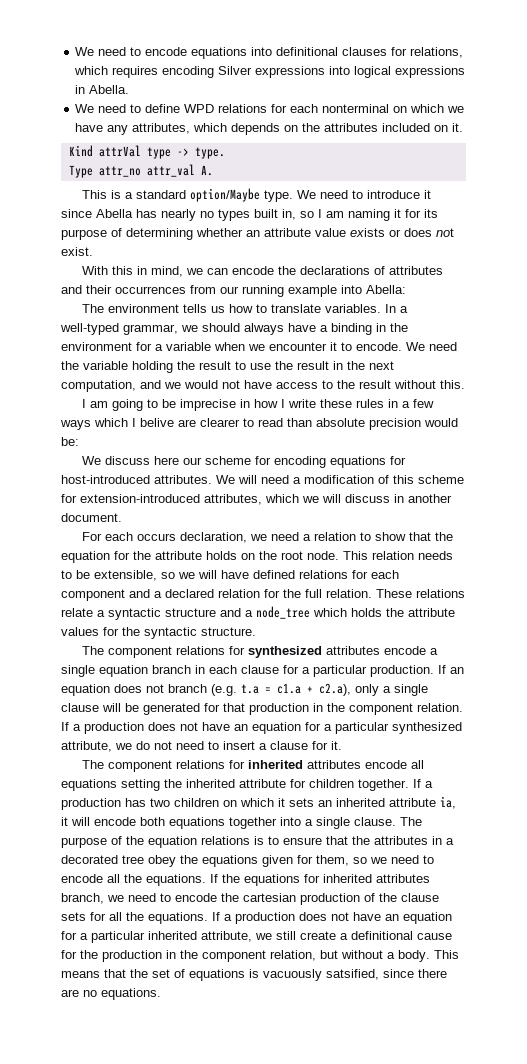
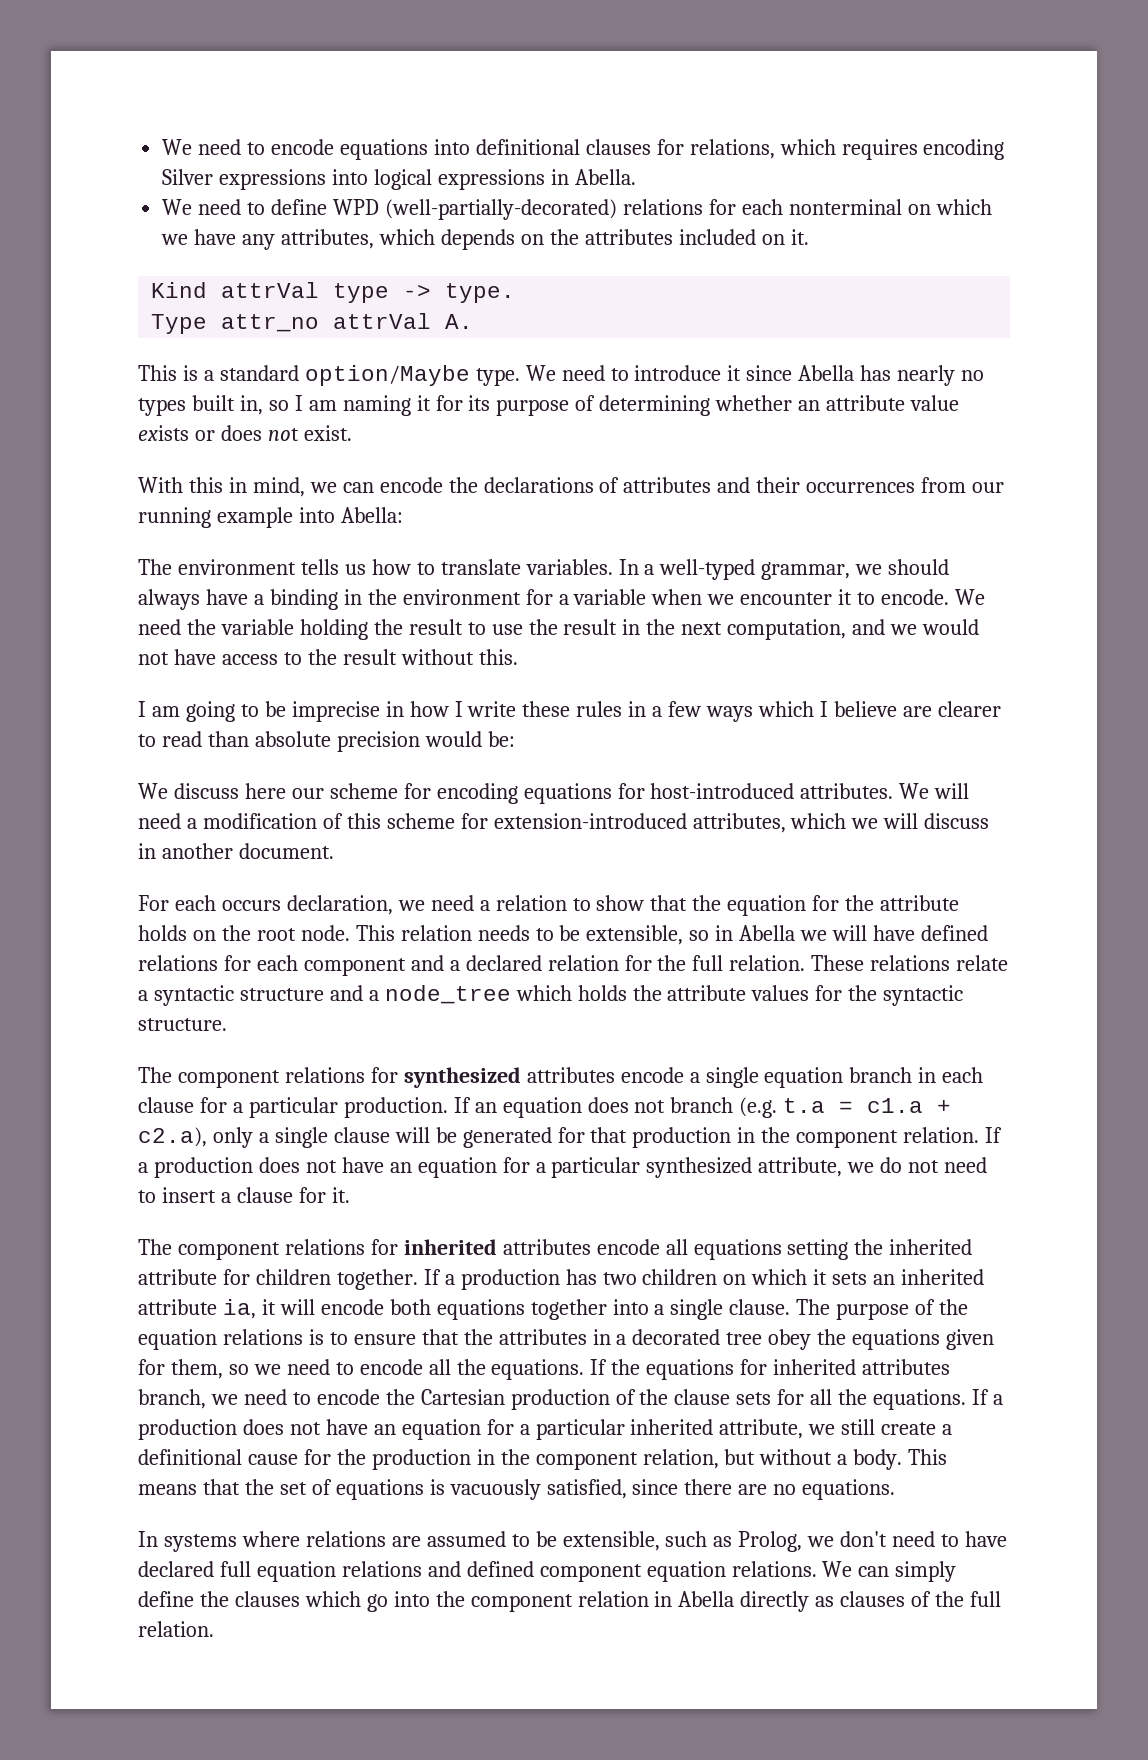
(215, 108) none -> [384,199,617,220] (well-partially-decorated)
[146,164,195,177] attr_val -> [333,313,432,329] attrVal
[140,418,174,427] belive -> [833,701,897,717] believe
(175, 575) none -> [715,925,796,941] in Abella
[243,893,296,902] cartesian -> [420,1389,505,1405] Cartesian
[326,969,379,980] satsified, -> [546,1479,627,1499] satisfied,
(161, 994) none -> [138,1531,1008,1552] [138,1561,957,1582] [138,1591,1002,1612] [138,1621,214,1637] // In systems where relations are assumed to be extensible, such as Prolog, we don't need to have declared full equation relations and defined component equation relations. We can simply define the clauses which go into the component relation in Abella directly as clauses of the full relation.

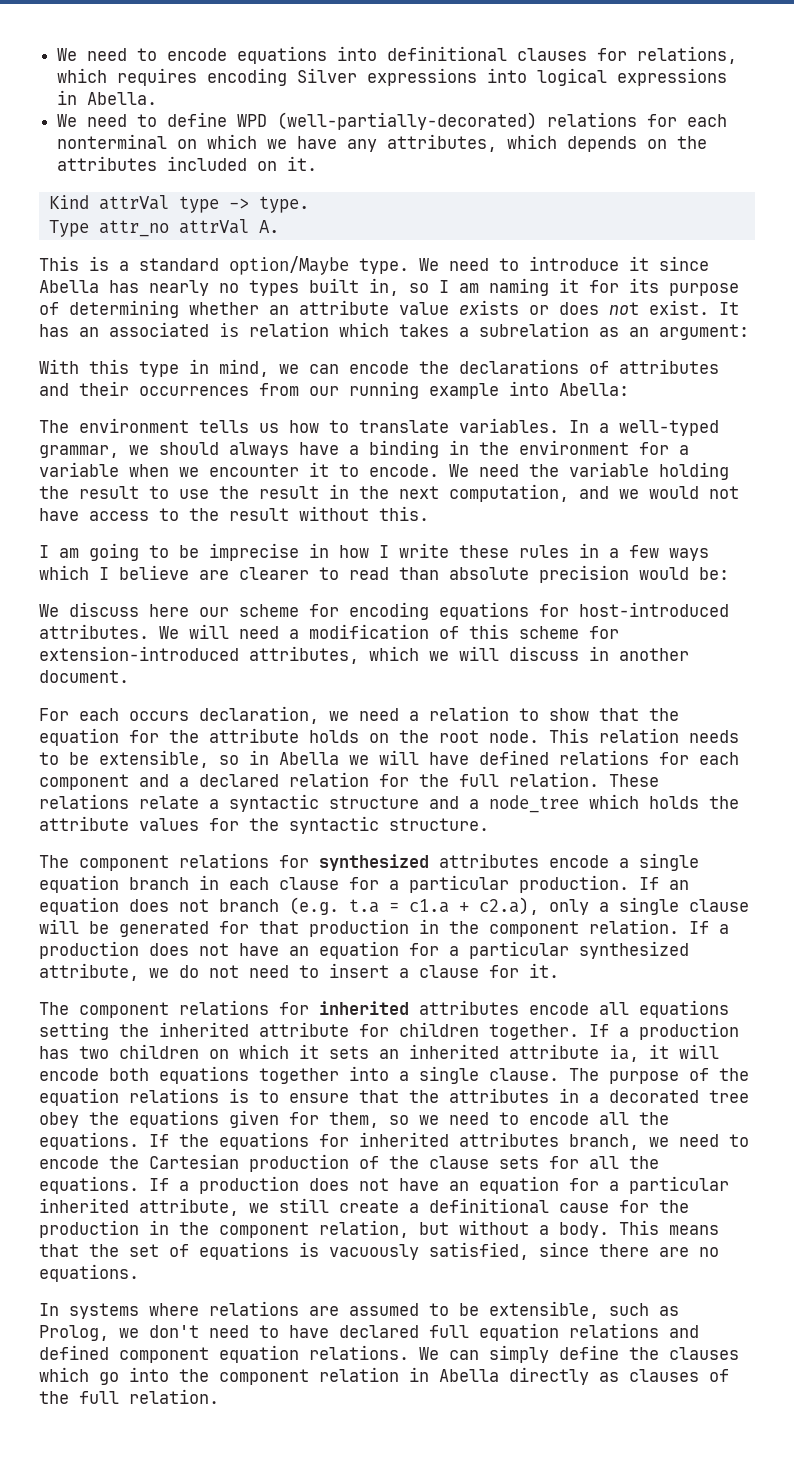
(352, 433) none -> [719,302,739,315] [39,322,749,340] It has an associated is relation which takes a subrelation as an argument:
(223, 485) none -> [139,361,179,377] type

